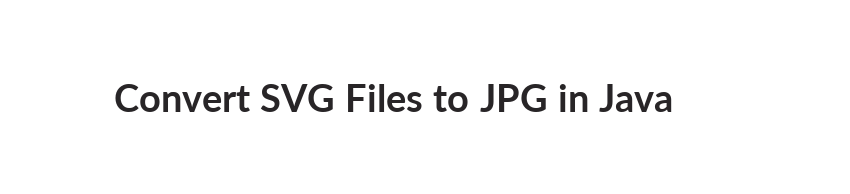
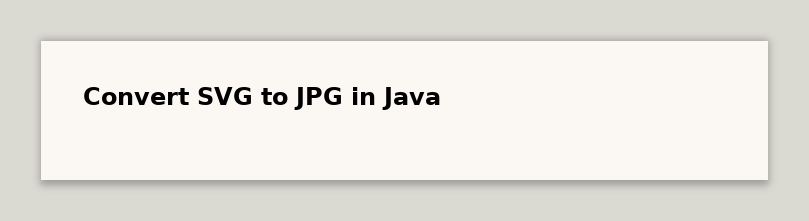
[345,84,424,112] Files -> (253, 96) none

